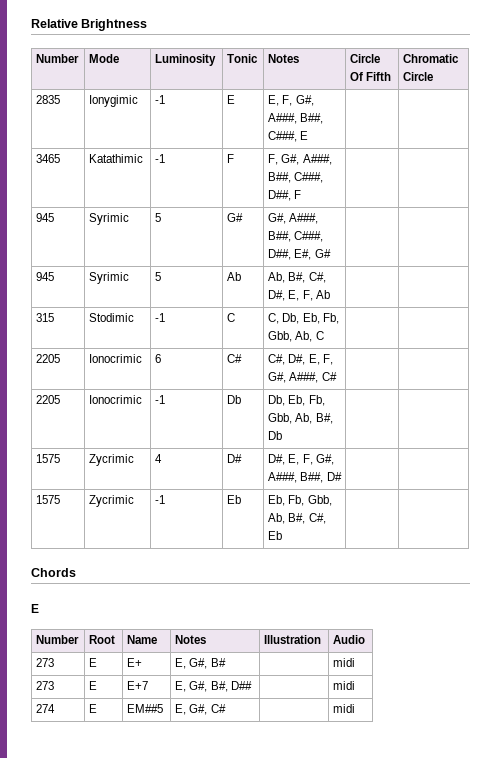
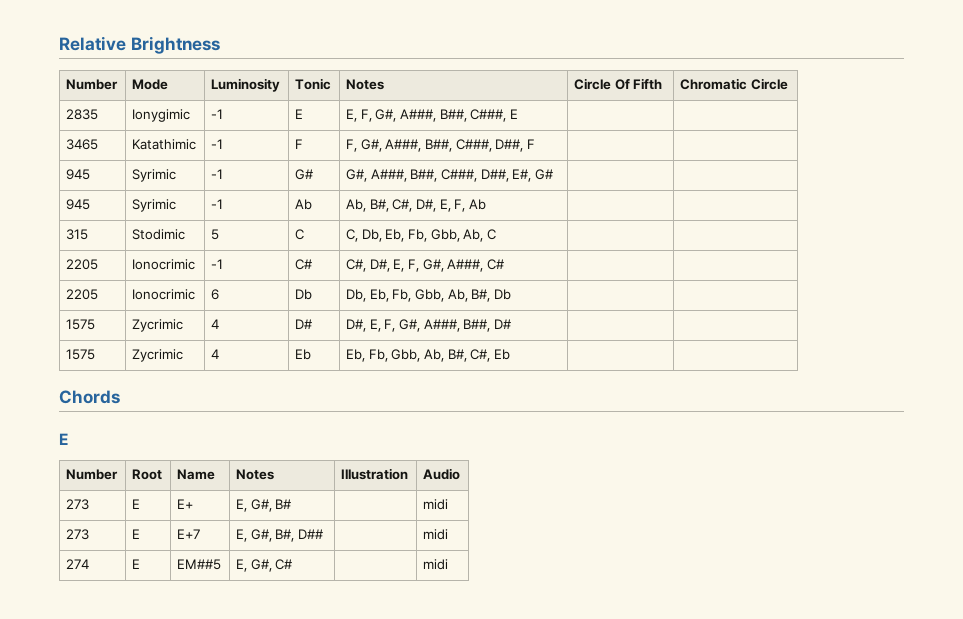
[155,213,162,222] 5 -> [211,169,224,179] -1
[155,272,162,281] 5 -> [211,199,224,209] -1
[155,313,166,322] -1 -> [211,229,220,240] 5
[155,354,162,363] 6 -> [211,259,224,269] -1
[155,395,166,404] -1 -> [211,289,220,300] 6
[155,495,166,504] -1 -> [211,349,220,359] 4

